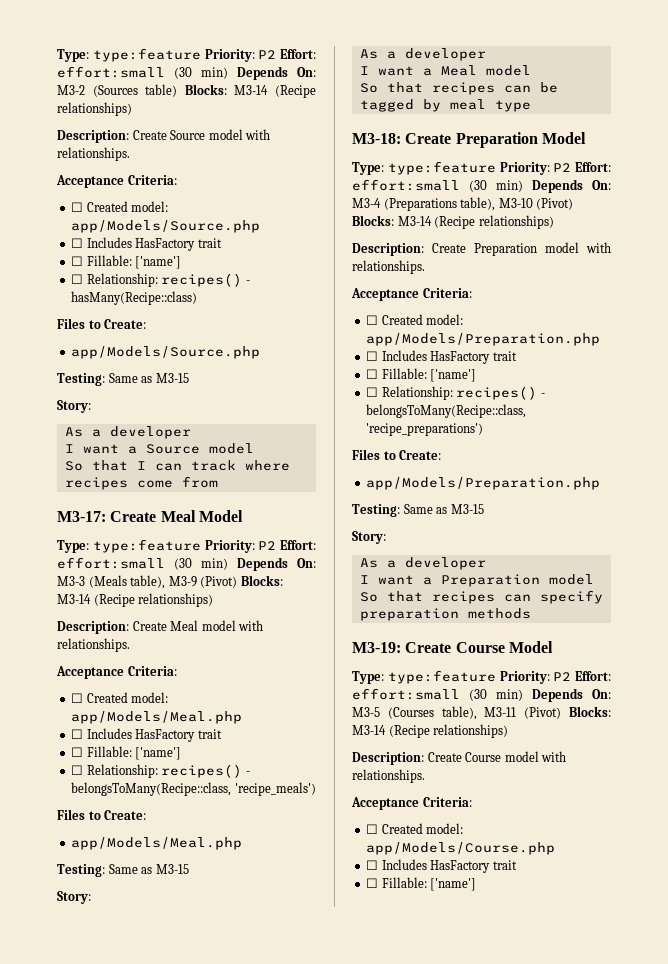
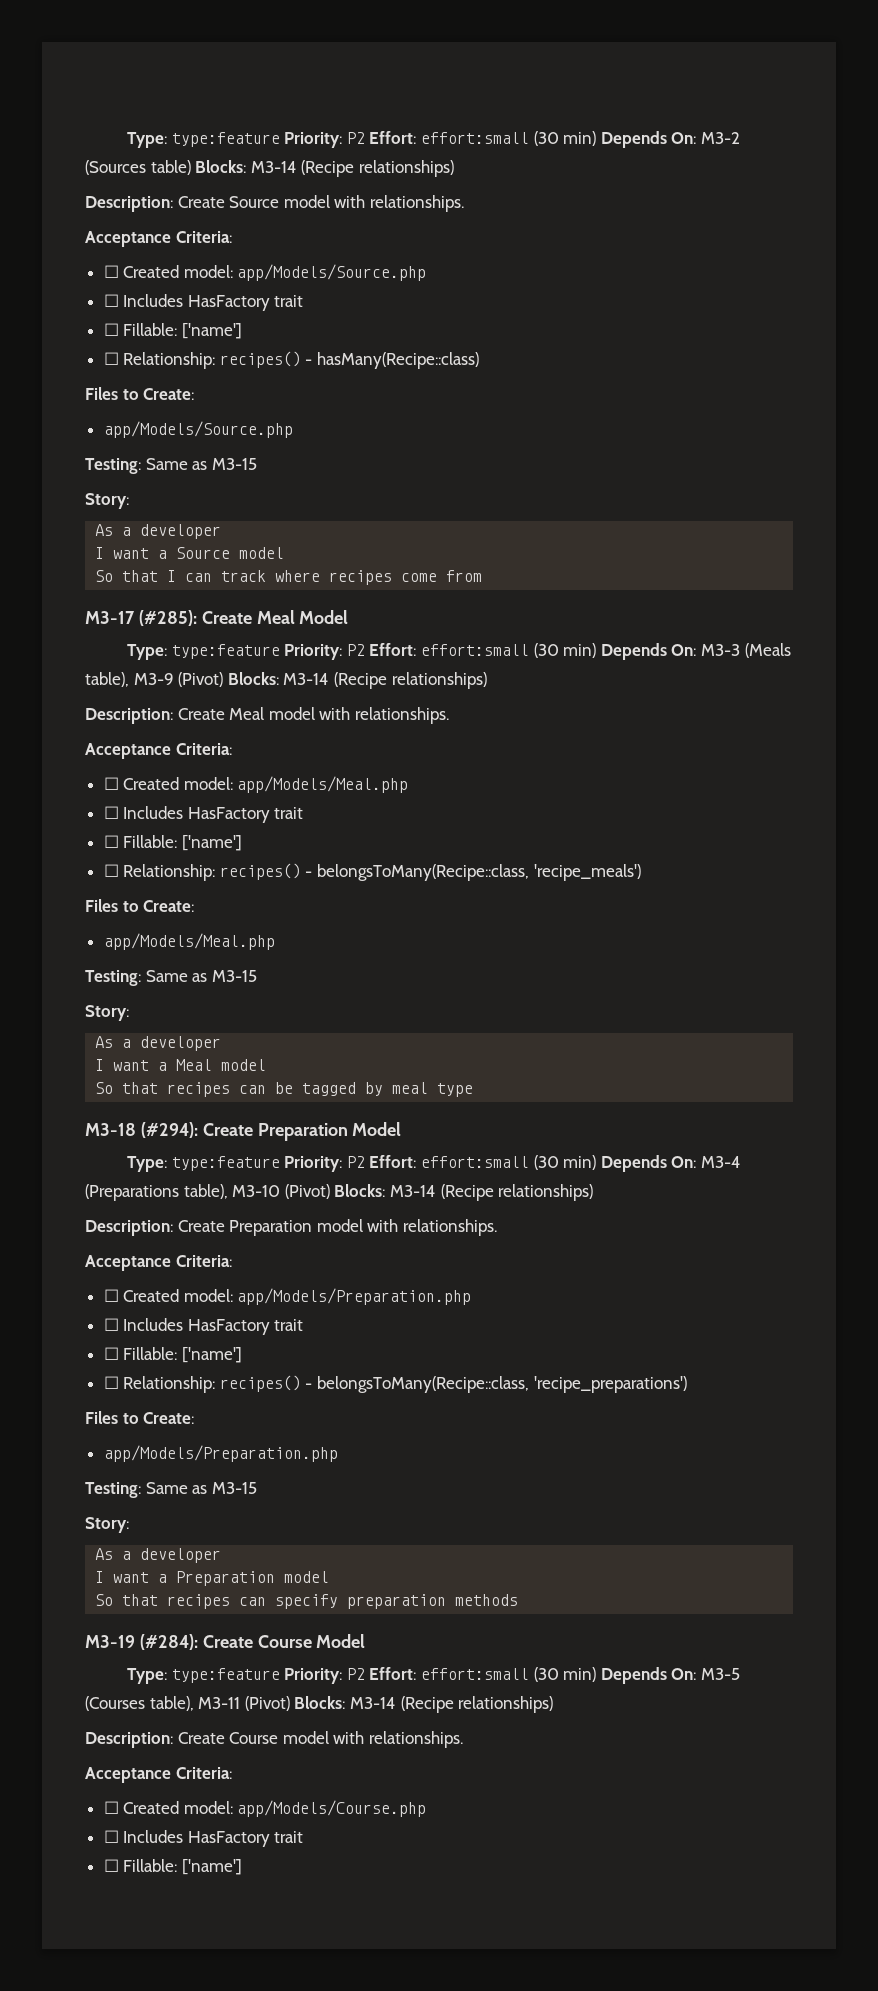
[57,511,106,522] M3-17: -> [85,610,197,626] M3-17 (#285):
[352,133,401,144] M3-18: -> [85,1122,198,1138] M3-18 (#294):
[352,642,401,653] M3-19: -> [85,1634,198,1650] M3-19 (#284):

